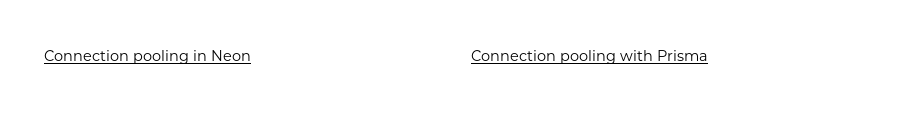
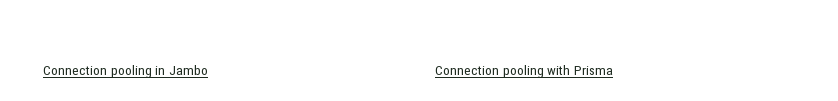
[211,50,251,61] Neon -> [168,65,208,75] Jambo

